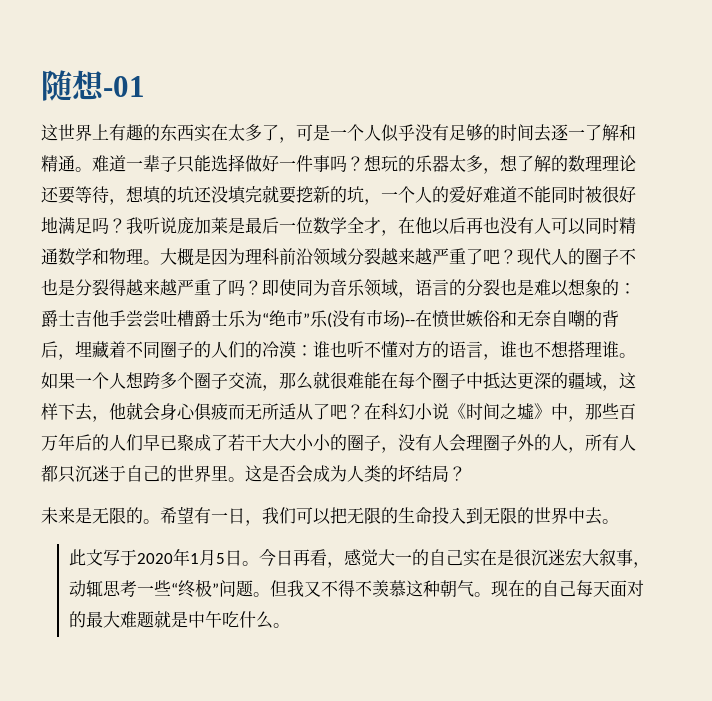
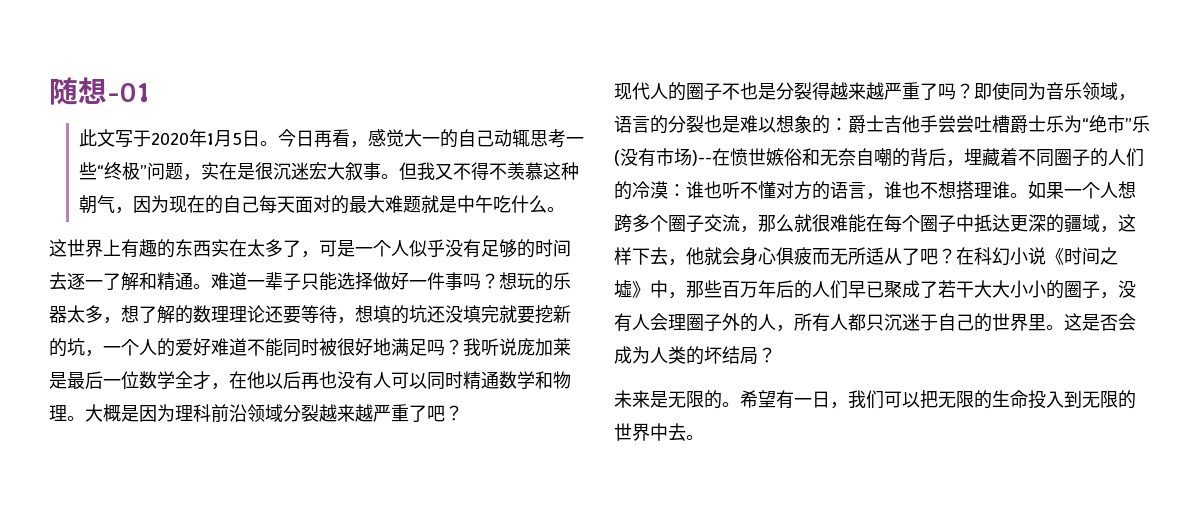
(145, 86) none -> [79,129,585,148] [79,162,580,181] [79,195,566,214] // 此文写于2020年1月5日。今日再看，感觉大一的自己动辄思考一些“终极”问题，实在是很沉迷宏大叙事。但我又不得不羡慕这种朝气，因为现在的自己每天面对的最大难题就是中午吃什么。
(517, 256) none -> (463, 413) //
[68,548,650,568] [68,579,644,598] [68,610,290,629] // 此文写于2020年1月5日。今日再看，感觉大一的自己实在是很沉迷宏大叙事，动辄思考一些“终极”问题。但我又不得不羡慕这种朝气。现在的自己每天面对的最大难题就是中午吃什么。 -> (704, 437) none

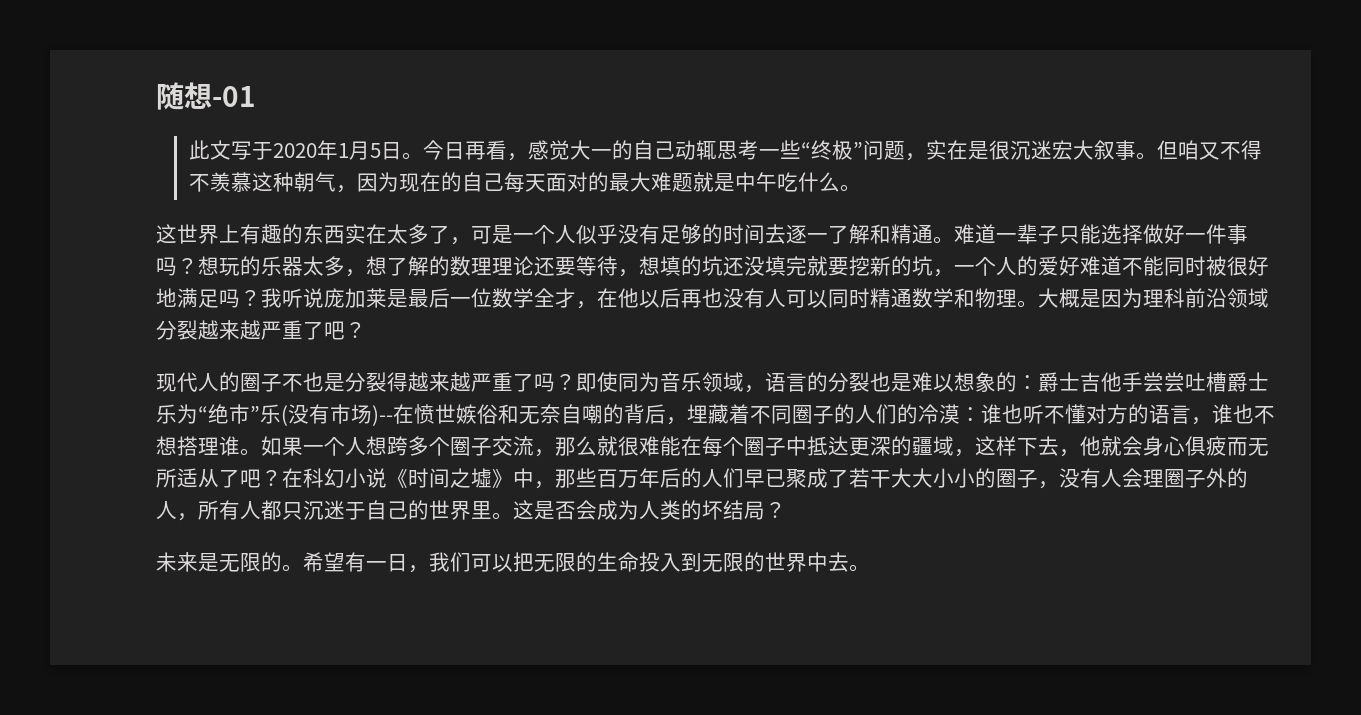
[417,162,436,180] 我 -> [1177,140,1199,160] 咱

